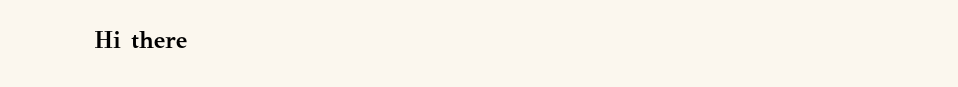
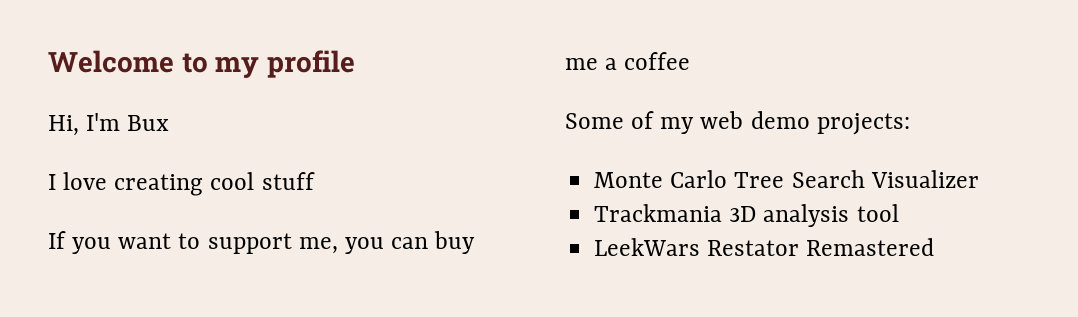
[94,31,187,49] Hi there -> [48,50,355,78] [48,113,170,136] [48,172,315,196] [48,231,476,254] [565,52,691,70] [565,111,910,135] [594,170,979,188] [594,204,899,227] [594,238,935,256] Welcome to my profile // Hi, I'm Bux // I love creating cool stuff // If you want to support me, you can buy me a coffee // Some of my web demo projects: // Monte Carlo Tree Search Visualizer // Trackmania 3D analysis tool // LeekWars Restator Remastered

